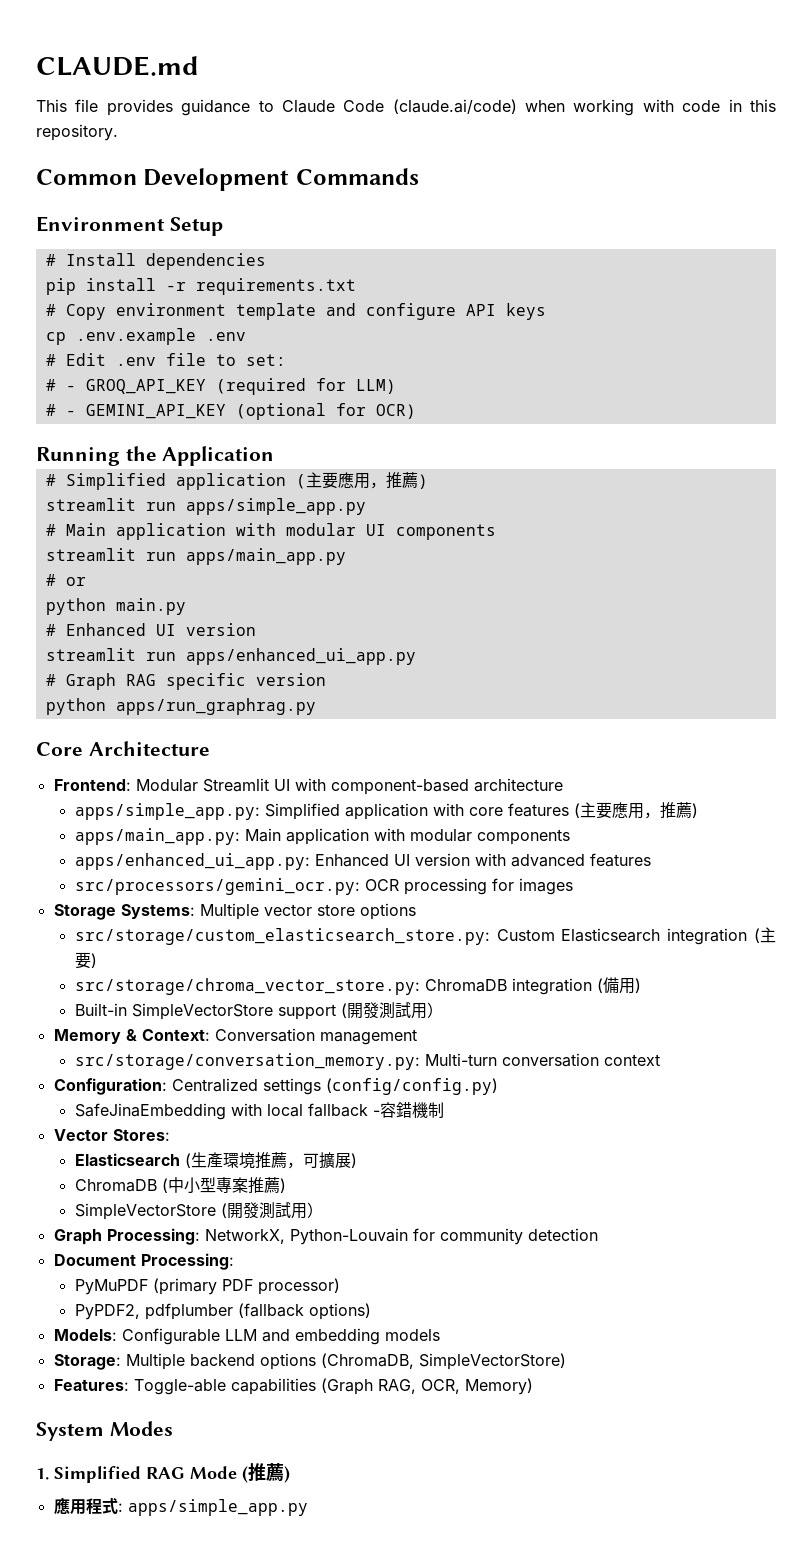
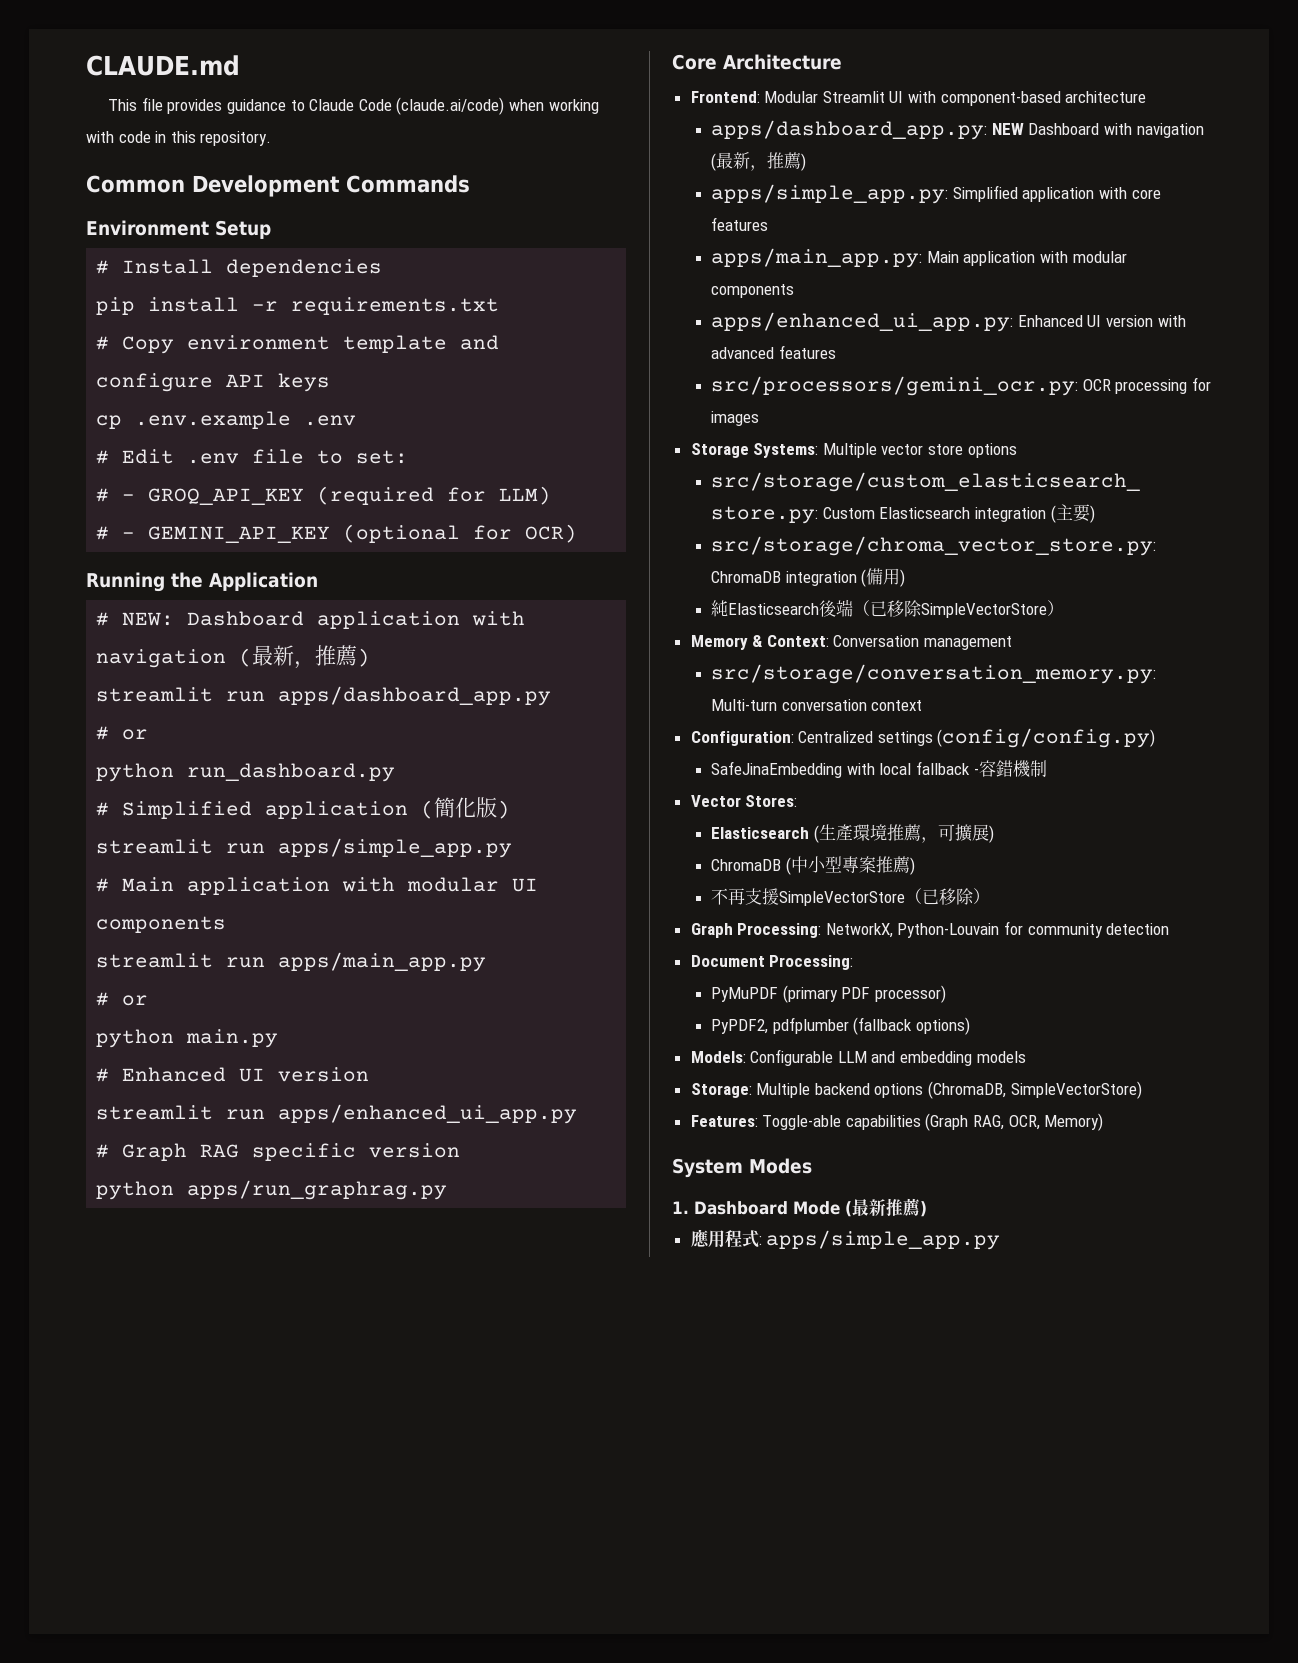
(275, 456) none -> [96,611,526,629] [96,645,371,669] [96,686,552,706] [96,726,149,740] [96,763,396,782] // # NEW: Dashboard application with navigation (最新，推薦) // streamlit run apps/dashboard_app.py // # or // python run_dashboard.py
[305,472,418,489] 主要應用，推薦 -> [434,797,498,818] 簡化版
(563, 785) none -> [711,120,1204,140] [711,152,807,171] // apps/dashboard_app.py: NEW Dashboard with navigation (最新，推薦)
[573,802,698,819] (主要應用，推薦) -> (769, 224) none
[74,1002,427,1020] Built-in SimpleVectorStore support (開發測試用 -> [711,599,1048,618] 純Elasticsearch後端（已移除SimpleVectorStore
[74,1202,307,1220] SimpleVectorStore (開發測試用 -> [711,888,975,906] 不再支援SimpleVectorStore（已移除
[54,1466,185,1483] Simplified RAG -> [694,1201,788,1215] Dashboard
(248, 1474) none -> [852,1199,886,1216] 最新

